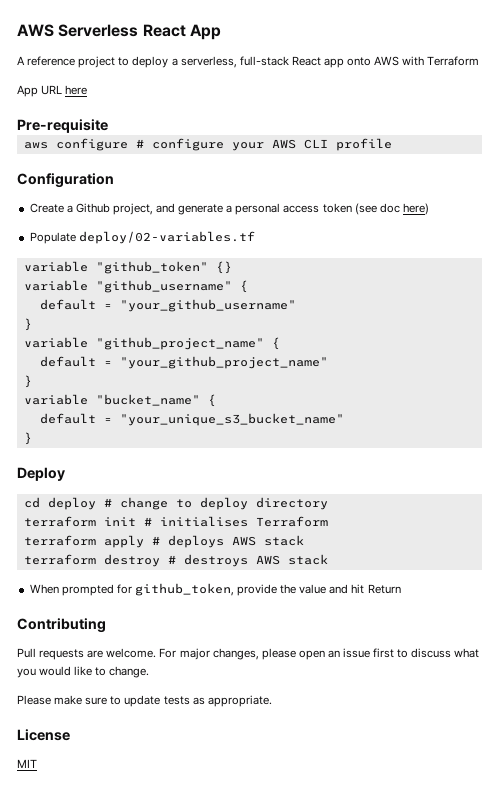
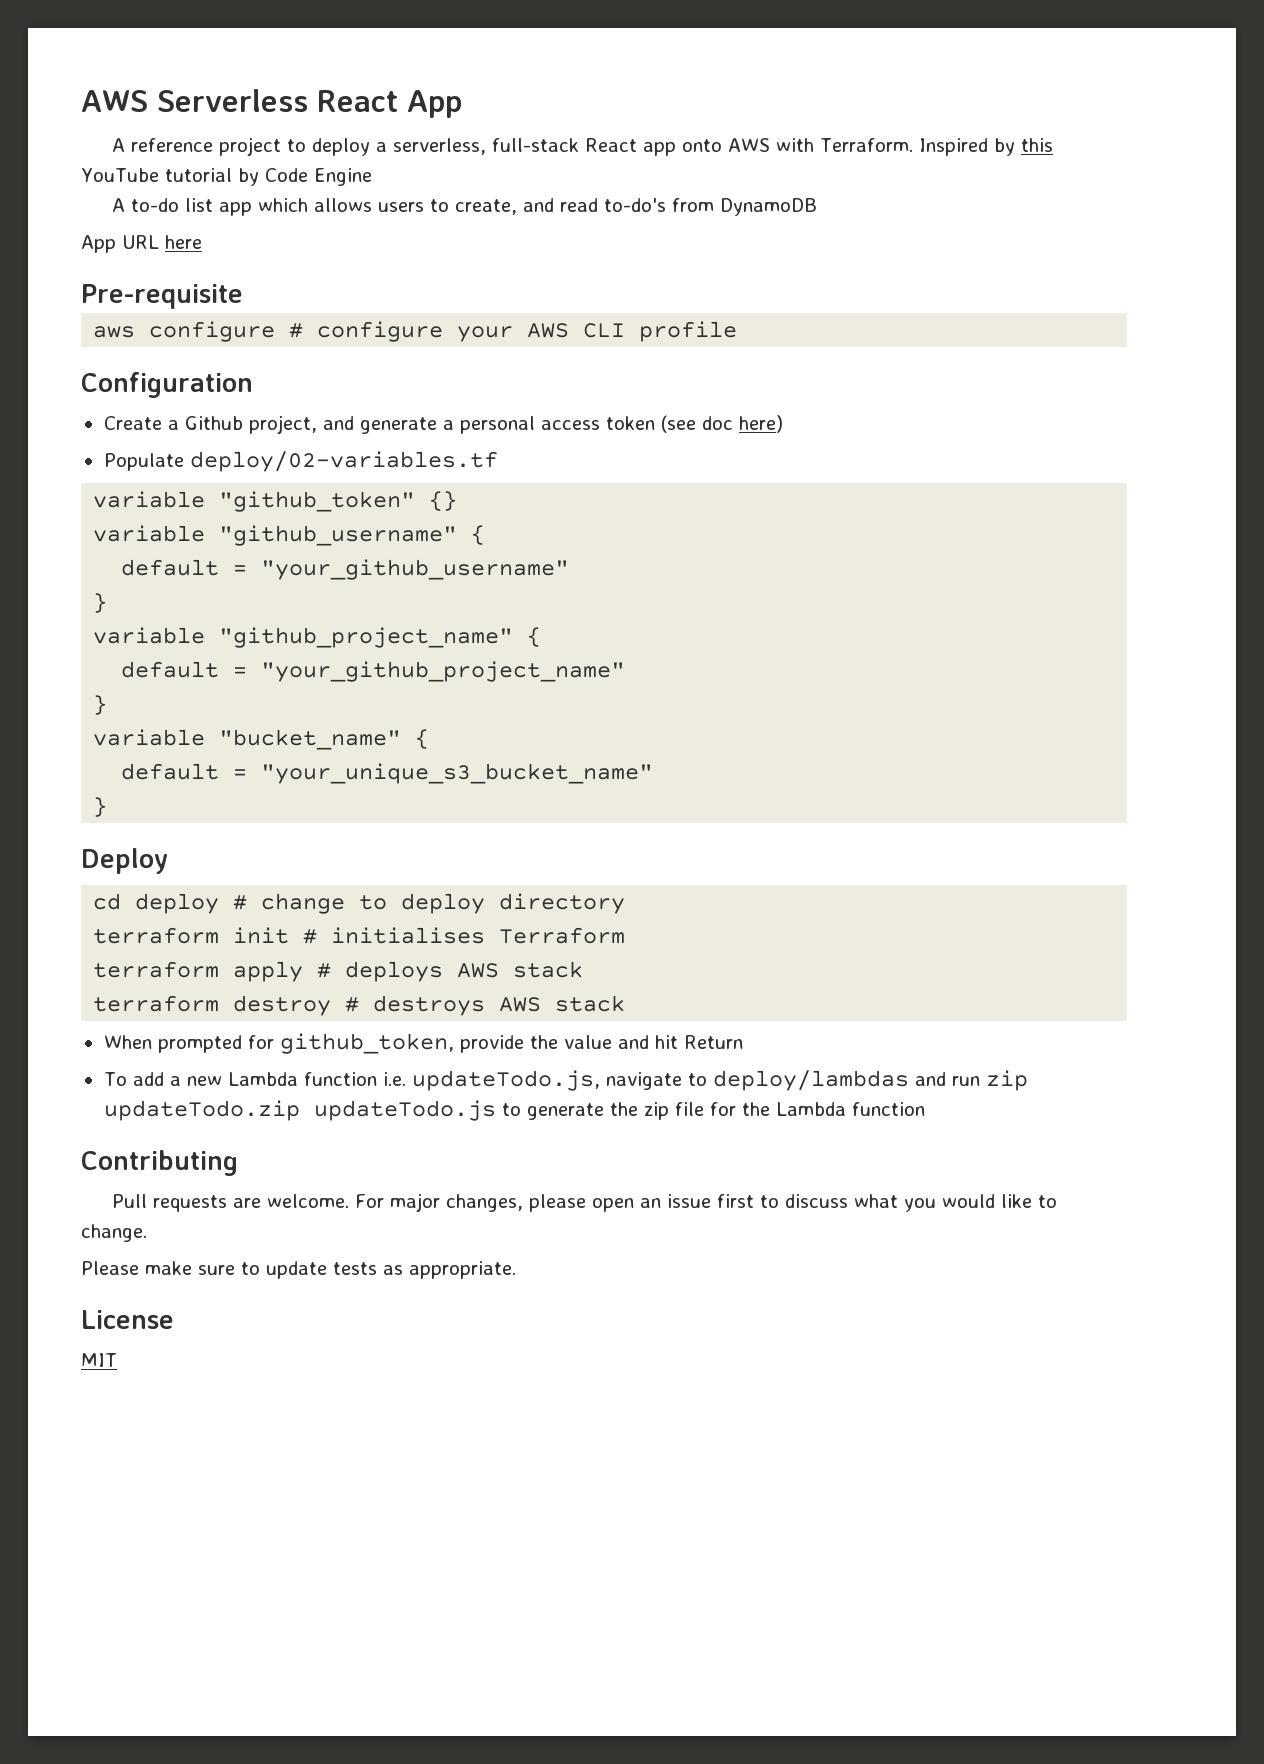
[427,56,480,66] Terraform -> [820,138,1054,156] [81,168,372,186] [112,198,818,216] Terraform. Inspired by this YouTube tutorial by Code Engine // A to-do list app which allows users to create, and read to-do's from DynamoDB
(401, 589) none -> [103,1070,1028,1091] [103,1100,925,1121] // To add a new Lambda function i.e. updateTodo.js, navigate to deploy/lambdas and run zip updateTodo.zip updateTodo.js to generate the zip file for the Lambda function

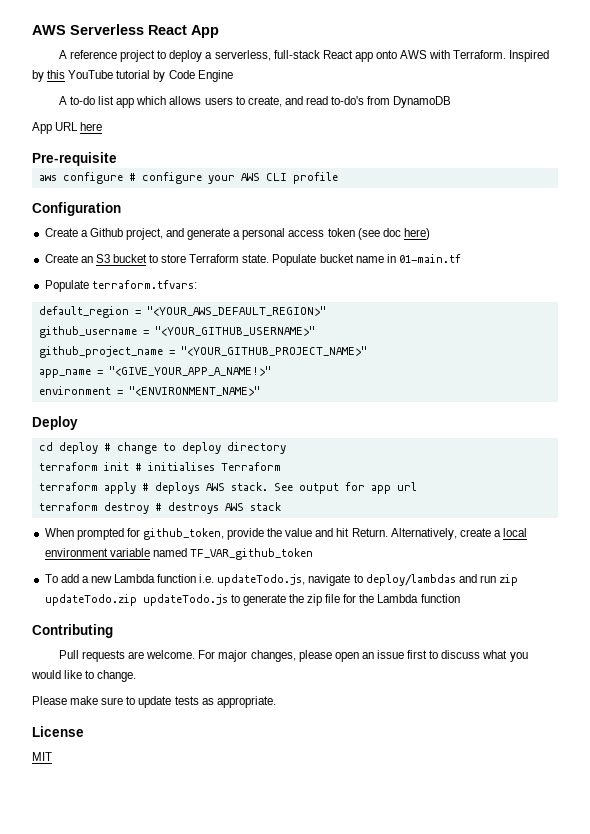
[103,451,498,472] [93,491,458,512] [93,525,486,546] [121,559,570,580] [93,593,108,613] [93,627,542,648] [121,661,626,682] [93,695,108,715] [93,729,430,750] [121,763,654,784] [93,797,108,817] Populate deploy/02-variables.tf // variable "github_token" {} // variable "github_username" { // default = "your_github_username" // } // variable "github_project_name" { // default = "your_github_project_name" // } // variable "bucket_name" { // default = "your_unique_s3_bucket_name" // } -> [44,254,461,266] [44,280,197,292] [38,306,326,318] [38,326,315,338] [38,346,367,358] [38,366,271,378] [38,386,260,396] Create an S3 bucket to store Terraform state. Populate bucket name in 01-main.tf // Populate terraform.tfvars: // default_region = "<YOUR_AWS_DEFAULT_REGION>" // github_username = "<YOUR_GITHUB_USERNAME>" // github_project_name = "<YOUR_GITHUB_PROJECT_NAME>" // app_name = "<GIVE_YOUR_APP_A_NAME!>" // environment = "<ENVIRONMENT_NAME>"
[513,961,584,978] stack -> [230,482,417,494] stack. See output for app url
[683,1035,743,1049] Return -> [351,528,528,540] [44,548,313,560] Return. Alternatively, create a local environment variable named TF_VAR_github_token

